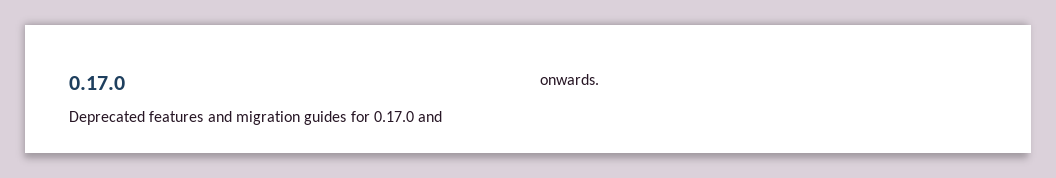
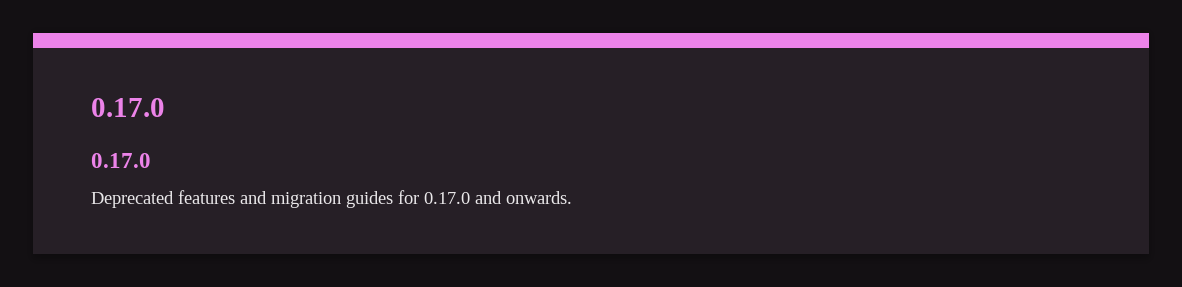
[69,76,125,90] 0.17.0 -> [91,98,165,117] [91,153,151,168] 0.17.0 // 0.17.0

